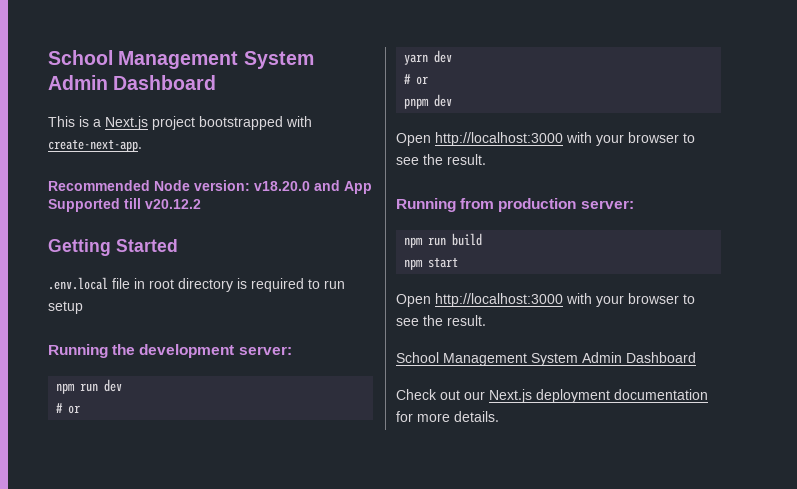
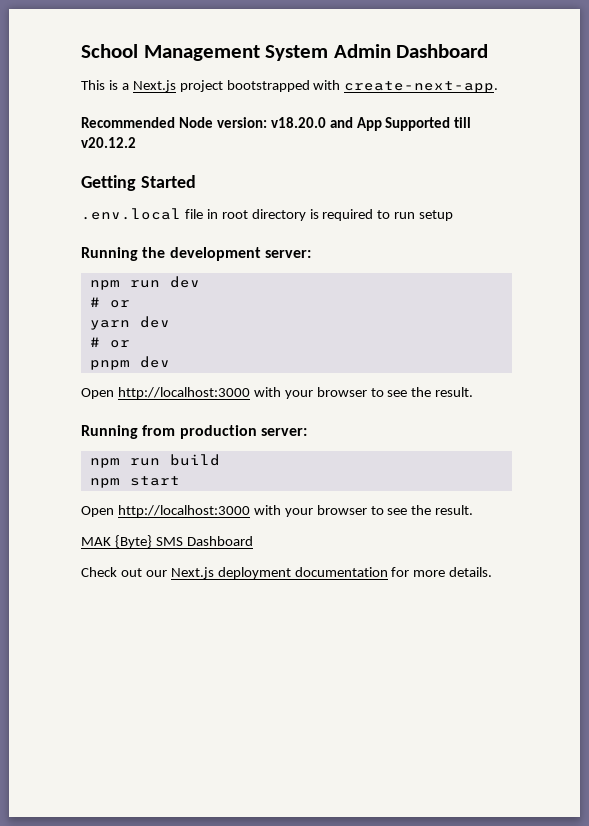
[396,352,622,366] School Management System Admin -> [81,535,183,548] MAK {Byte} SMS

